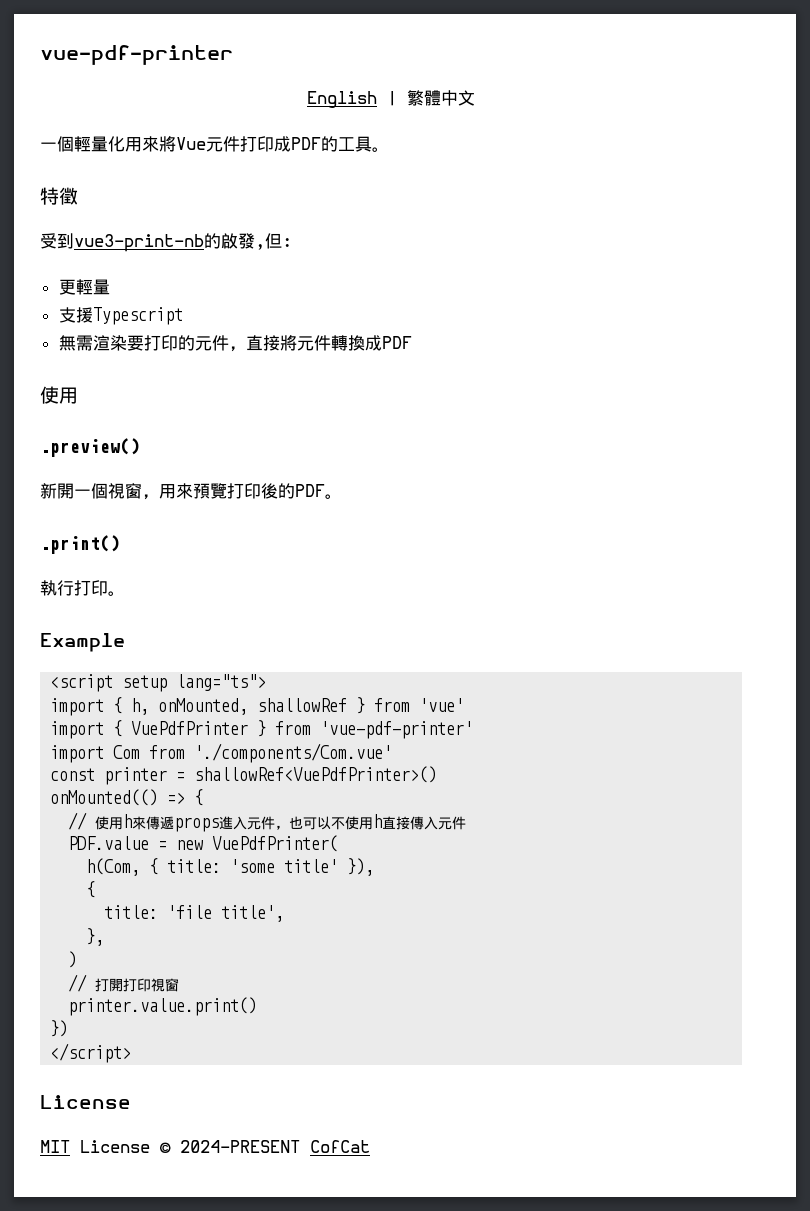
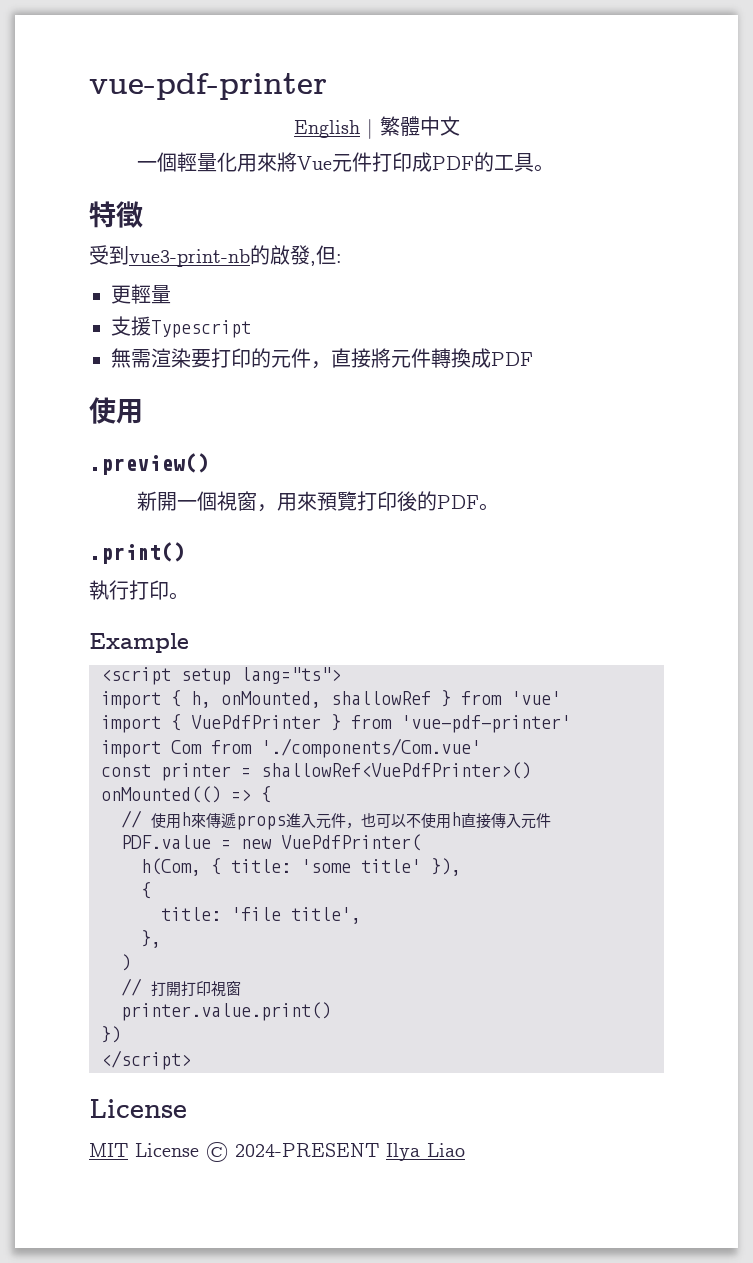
[310,1140,370,1153] CofCat -> [386,1143,465,1161] Ilya Liao

